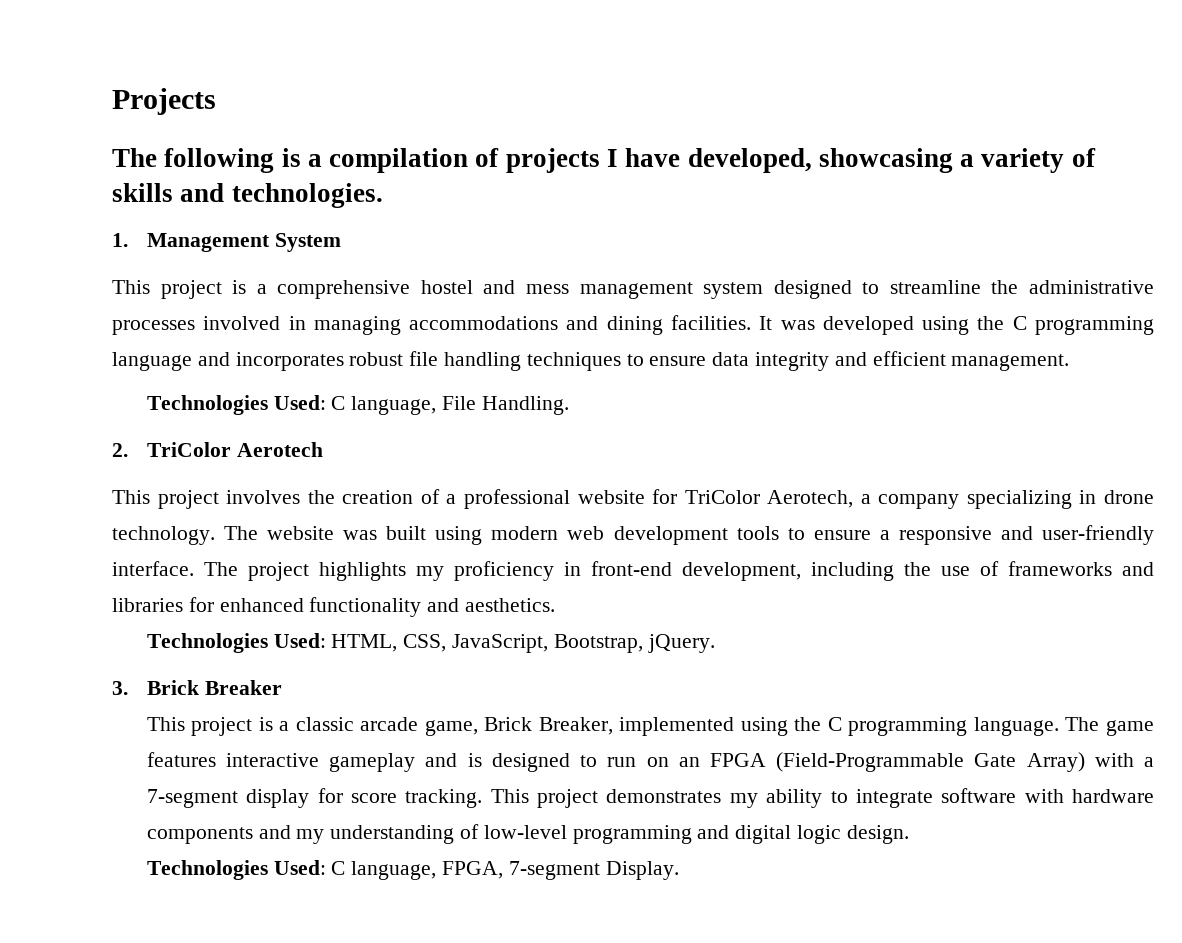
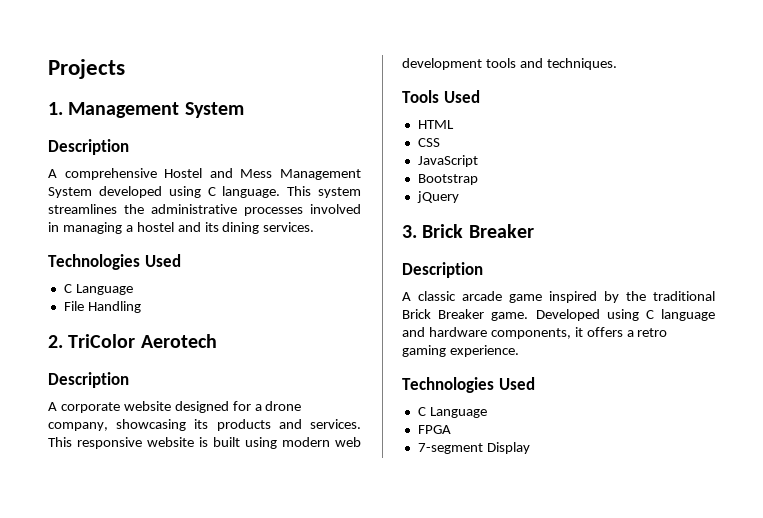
[112,148,1096,173] [112,183,383,208] [112,233,341,252] [112,280,981,299] The following is a compilation of projects I have developed, showcasing a variety of skills and technologies. // 1. Management System // This project is a comprehensive hostel and mess management system designed to streamline -> [48,102,244,118] [48,139,129,155] [48,168,361,180] [48,186,361,198] [48,204,117,214] 1. Management System // Description // A comprehensive Hostel and Mess Management System developed using C language. This system streamlines
[409,315,1155,335] [112,351,1070,371] [146,395,569,415] [112,442,323,457] [112,489,1154,509] [112,526,378,545] accommodations and dining facilities. It was developed using the C programming language and incorporates robust file handling techniques to ensure data integrity and efficient management. // Technologies Used: C language, File Handling. // 2. TriColor Aerotech // This project involves the creation of a professional website for TriColor Aerotech, a company specializing in drone technology. The website was -> [125,222,315,234] [48,254,181,270] [63,284,133,295] [63,301,141,313] [48,334,217,348] [48,372,129,388] [48,401,302,413] [48,419,361,431] [48,437,208,449] a hostel and its dining services. // Technologies Used // C Language // File Handling // 2. TriColor Aerotech // Description // A corporate website designed for a drone company, showcasing its products and services. This responsive website is
[787,525,1155,545] [112,561,1154,581] [112,597,556,617] [146,633,715,653] [112,680,282,695] [146,717,1154,736] [146,752,1154,772] [146,788,1154,808] [146,824,909,844] [146,860,679,880] to ensure a responsive and user-friendly interface. The project highlights my proficiency in front-end development, including the use of frameworks and libraries for enhanced functionality and aesthetics. // Technologies Used: HTML, CSS, JavaScript, Bootstrap, jQuery. // 3. Brick Breaker // This project is a classic arcade game, Brick Breaker, implemented using the C programming language. The game features interactive gameplay and is designed to run on an FPGA (Field-Programmable Gate Array) with a 7-segment display for score tracking. This project demonstrates my ability to integrate software with hardware components and my understanding of low-level programming and digital logic design. // Technologies Used: C language, FPGA, 7-segment Display. -> [519,58,617,70] [402,90,480,103] [417,120,454,129] [417,138,440,147] [417,155,478,167] [417,174,478,185] [416,191,459,203] [402,224,534,238] [402,262,483,278] [402,291,715,303] [402,309,715,321] [402,327,668,339] [402,345,519,357] [402,377,535,393] [417,407,487,418] [417,425,451,434] [417,442,530,454] and techniques. // Tools Used // HTML // CSS // JavaScript // Bootstrap // jQuery // 3. Brick Breaker // Description // A classic arcade game inspired by the traditional Brick Breaker game. Developed using C language and hardware components, it offers a retro gaming experience. // Technologies Used // C Language // FPGA // 7-segment Display

